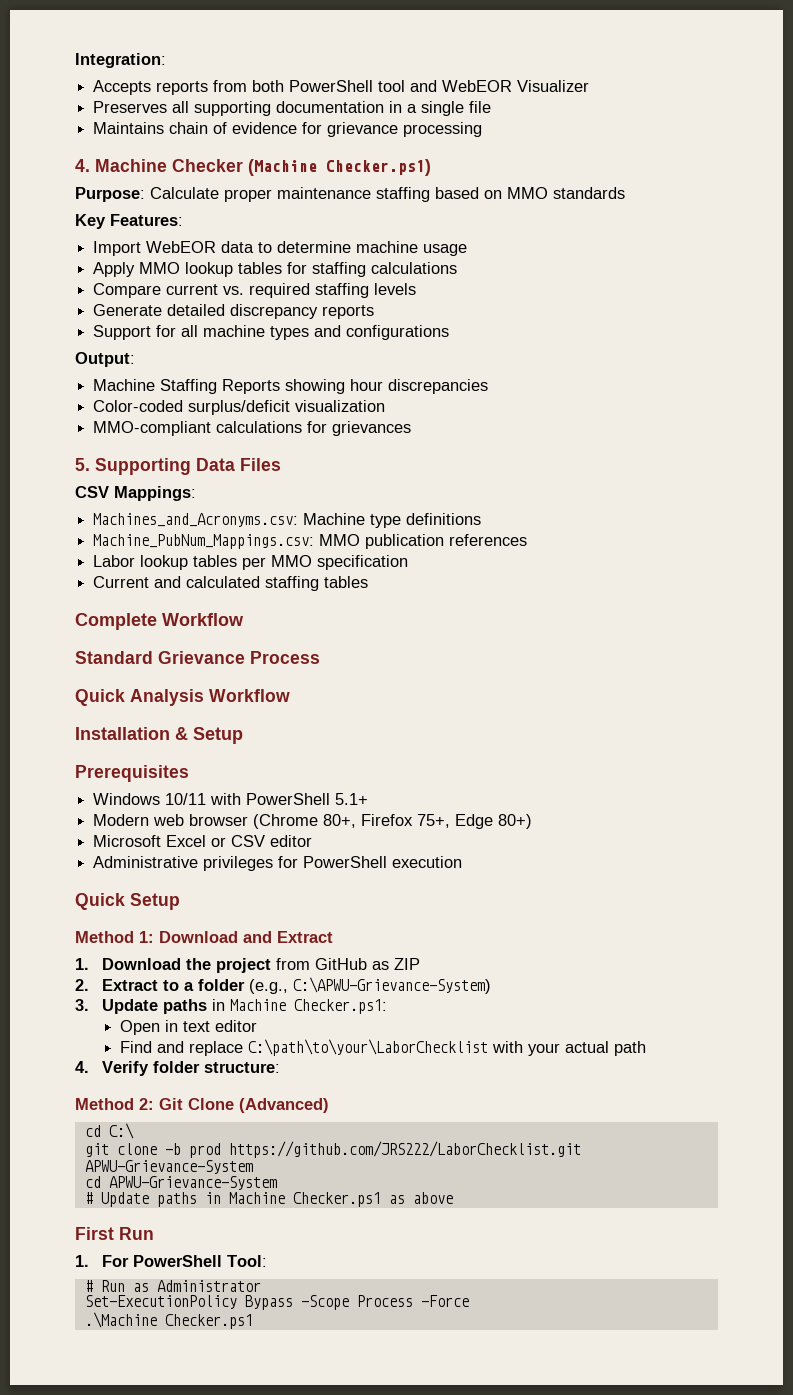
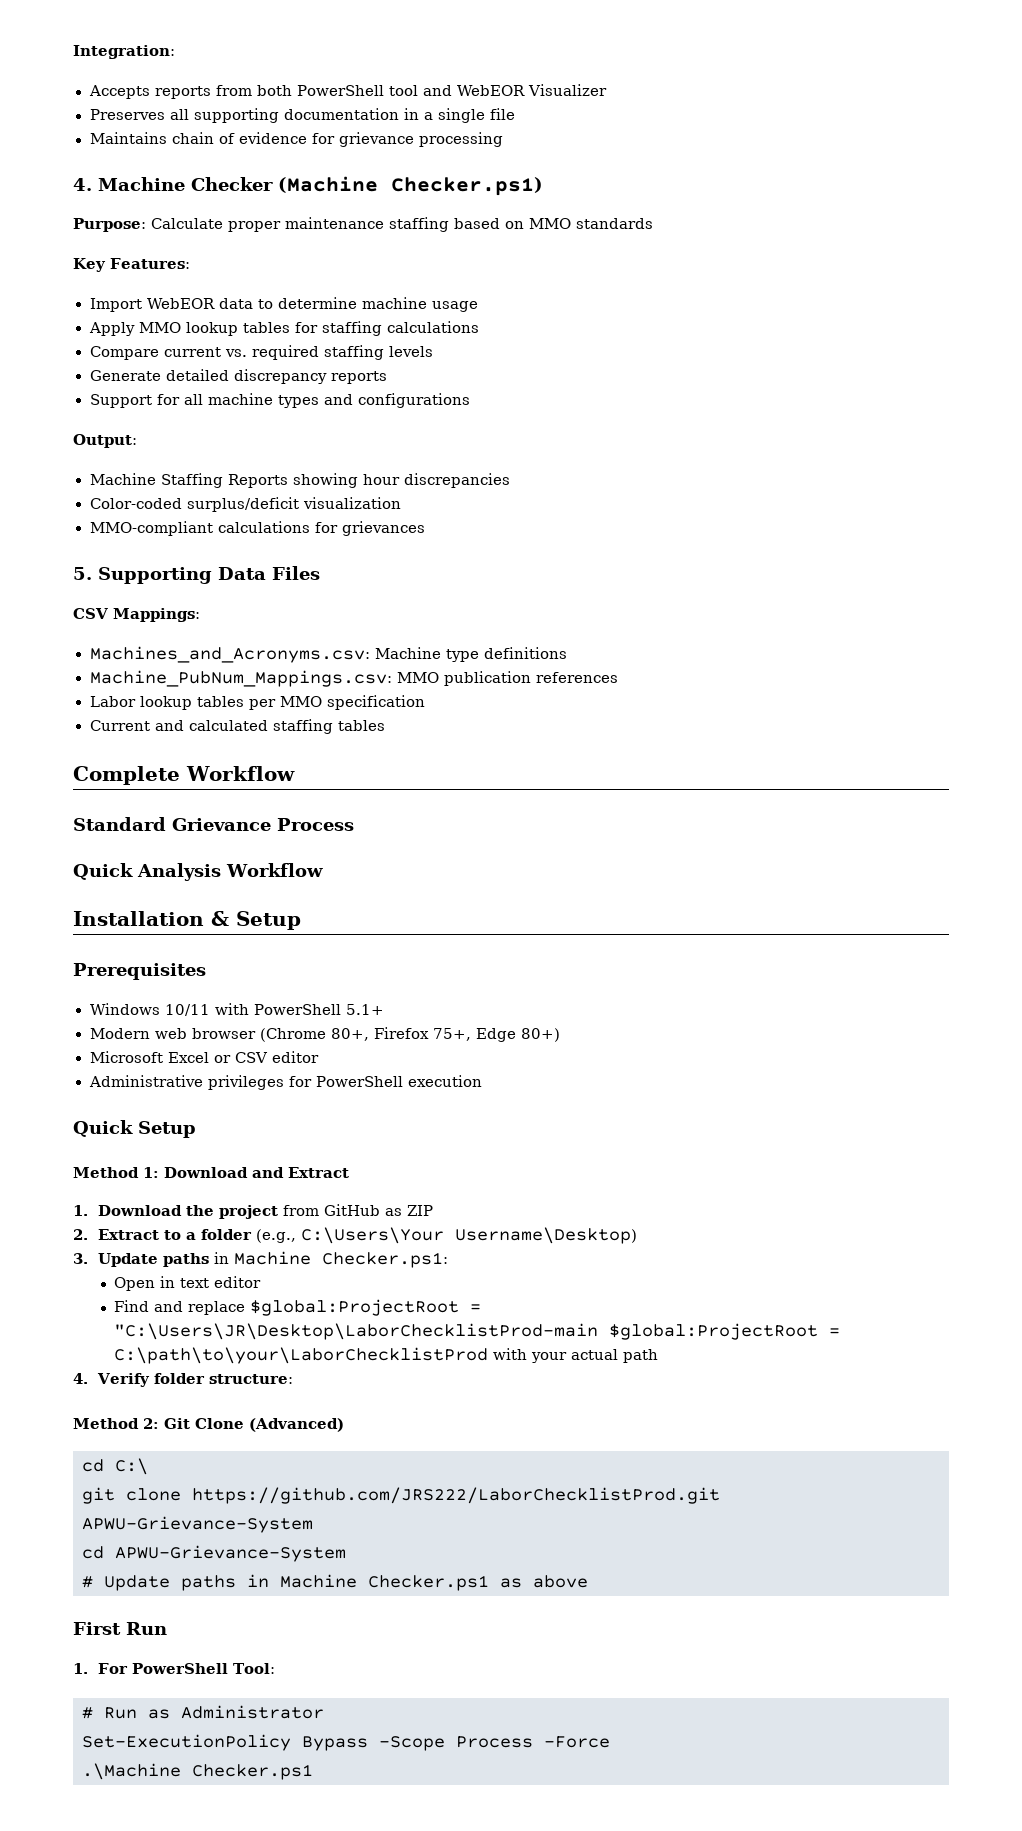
[292,977,491,994] C:\APWU-Grievance-System) -> [300,1227,637,1244] C:\Users\Your Username\Desktop)
[248,1039,489,1056] C:\path\to\your\LaborChecklist -> [250,1299,482,1316] [114,1323,841,1340] [114,1347,489,1364] $global:ProjectRoot = "C:\Users\JR\Desktop\LaborChecklistProd-main $global:ProjectRoot = C:\path\to\your\LaborChecklistProd
[164,1141,581,1158] -b prod https://github.com/JRS222/LaborChecklist.git -> [192,1487,720,1504] https://github.com/JRS222/LaborChecklistProd.git

